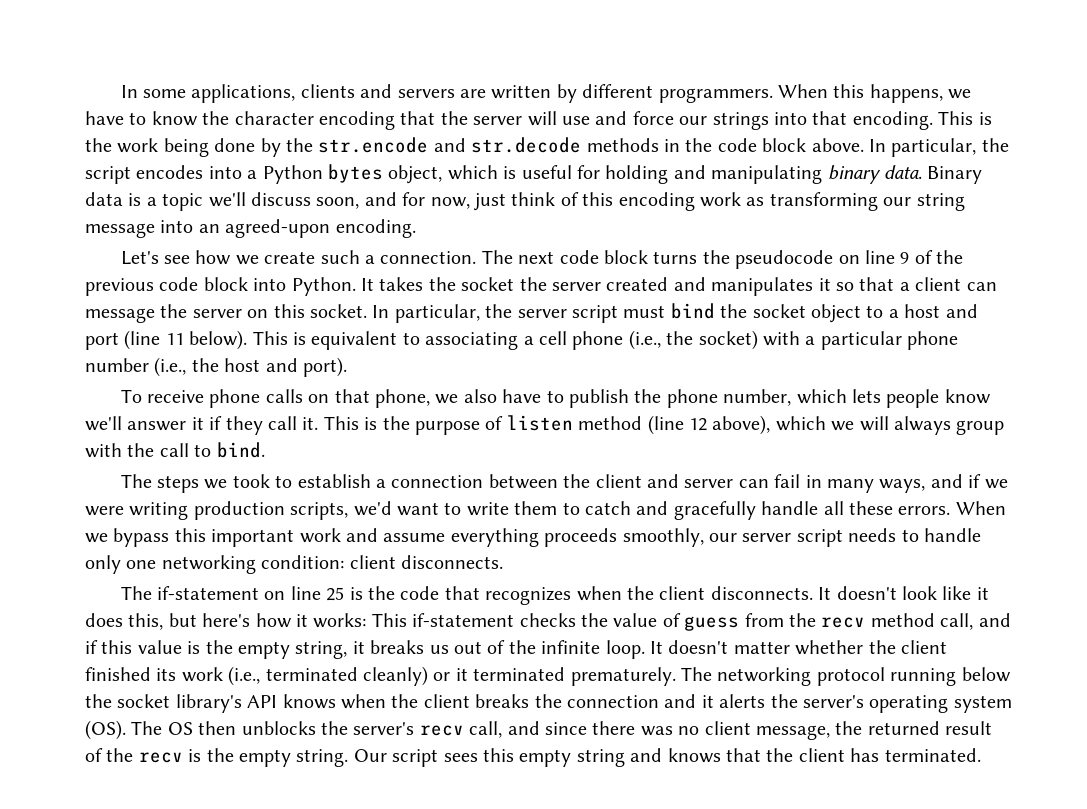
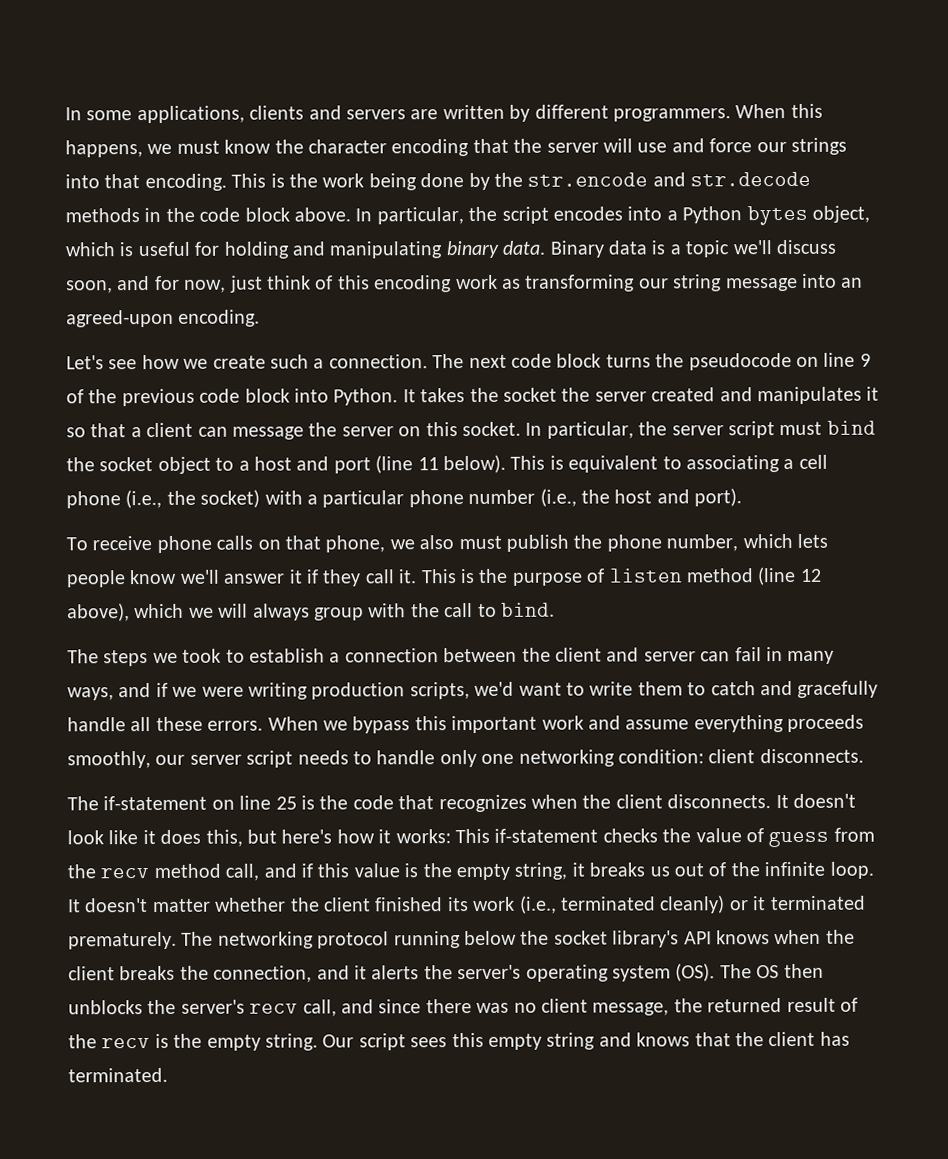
[85,111,147,125] have to -> [176,140,220,154] must
[502,389,564,403] have to -> [458,535,502,550] must
[566,695,659,708] connection -> [213,965,313,983] connection,

